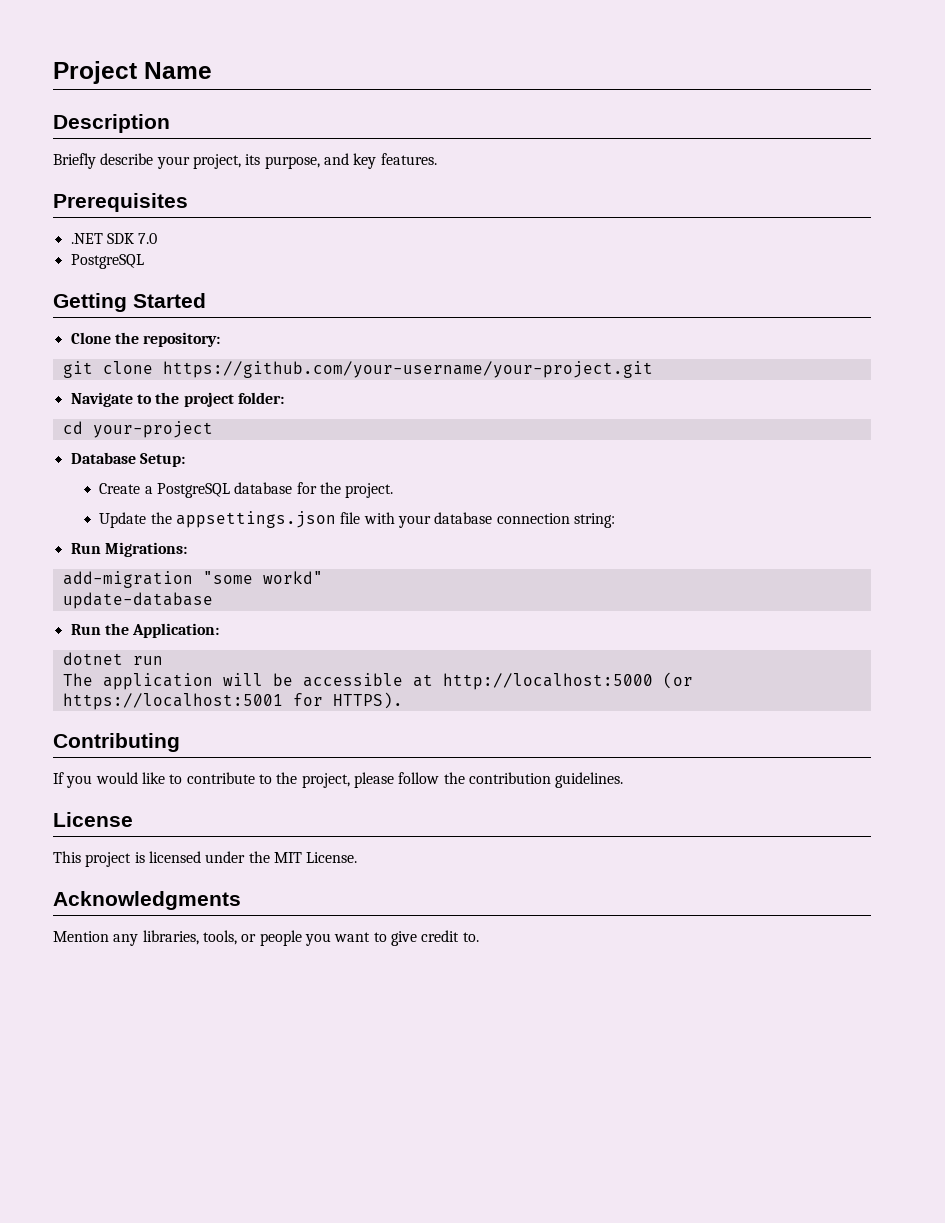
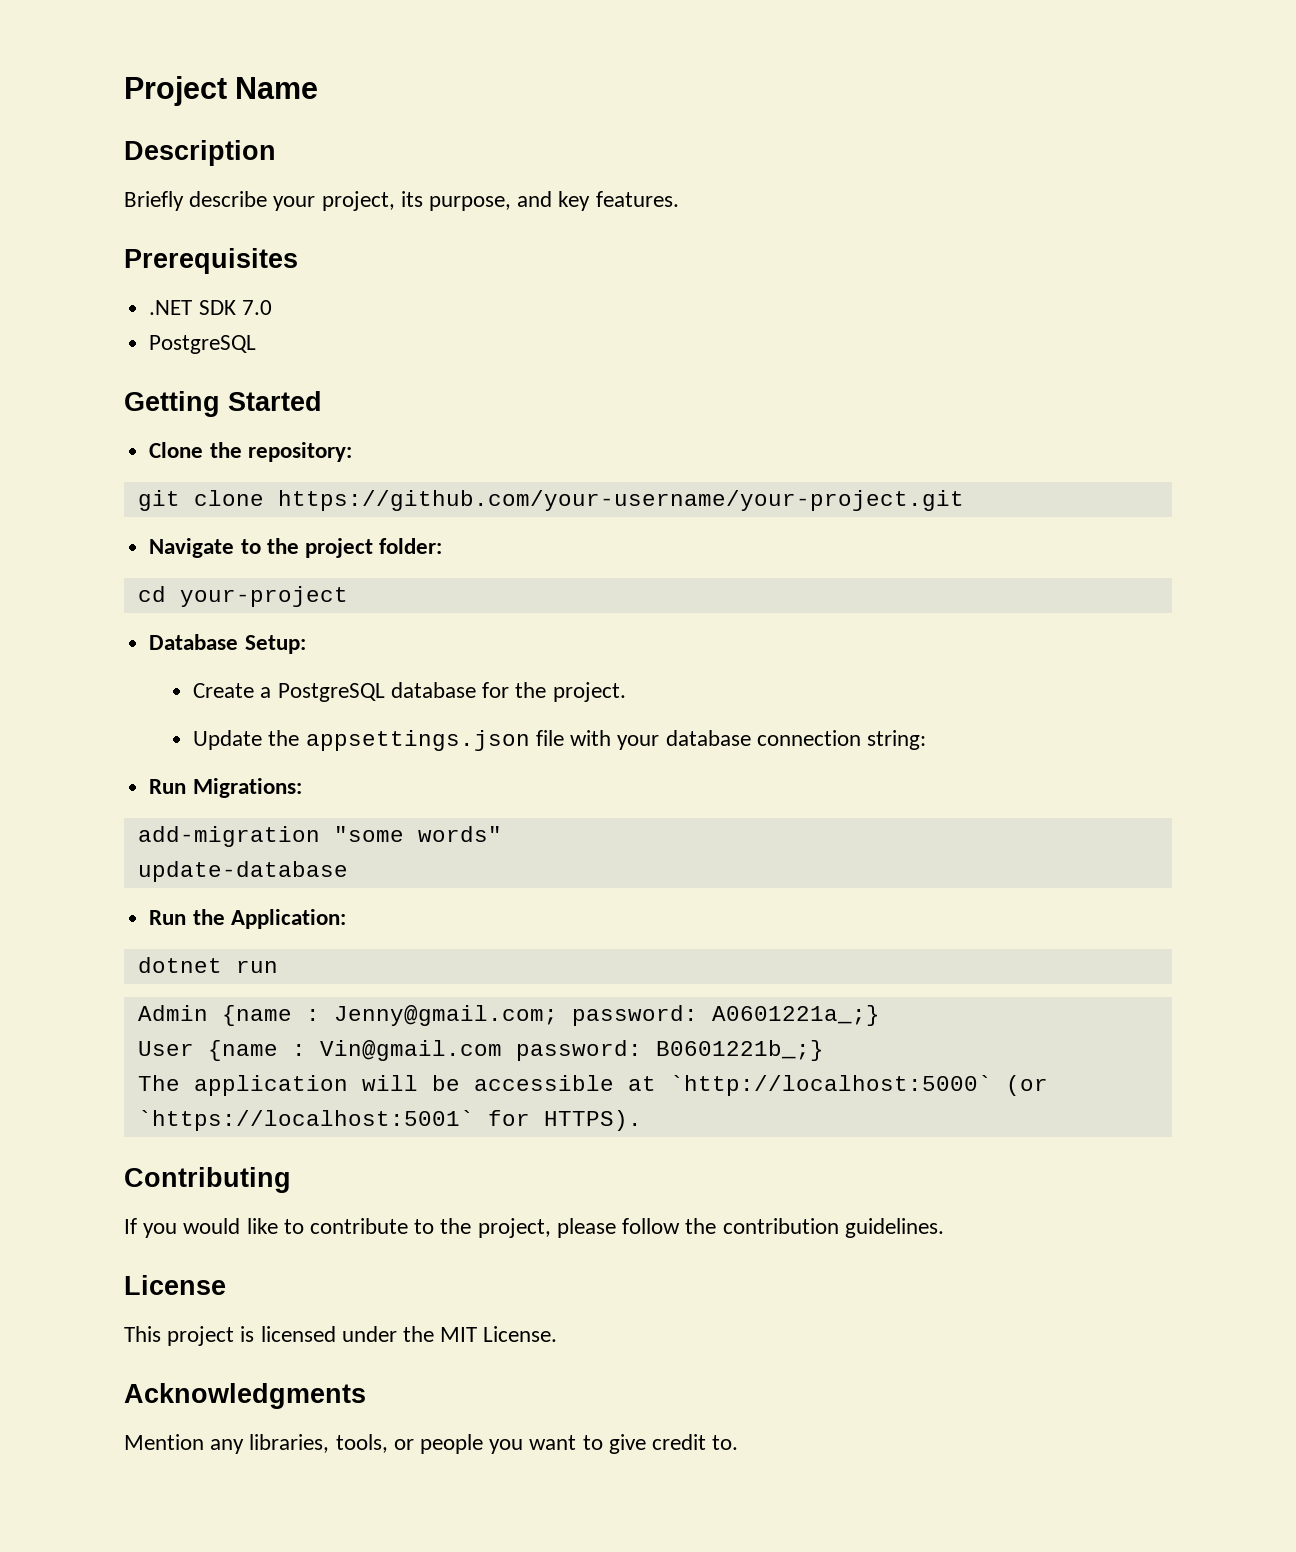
[262,571,323,584] workd" -> [417,826,502,842] words"
(163, 660) none -> [137,1005,880,1026] [137,1040,824,1061] // Admin {name : Jenny@gmail.com; password: A0601221a_;} // User {name : Vin@gmail.com password: B0601221b_;}
[442,672,693,690] [62,693,283,710] http://localhost:5000 (or https://localhost:5001 -> [669,1075,1048,1096] [137,1110,474,1131] `http://localhost:5000` (or `https://localhost:5001`

